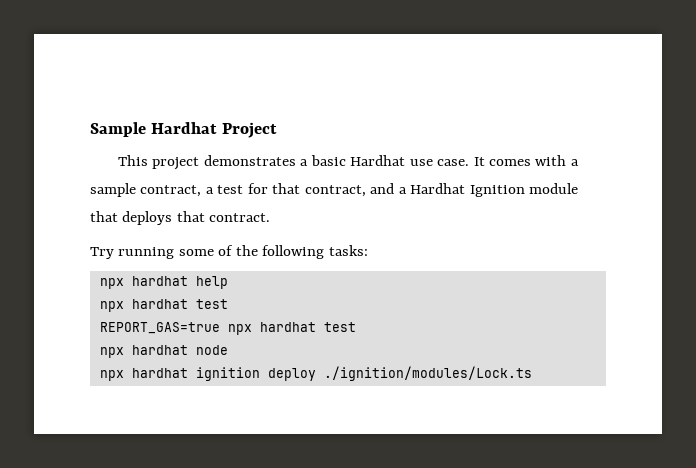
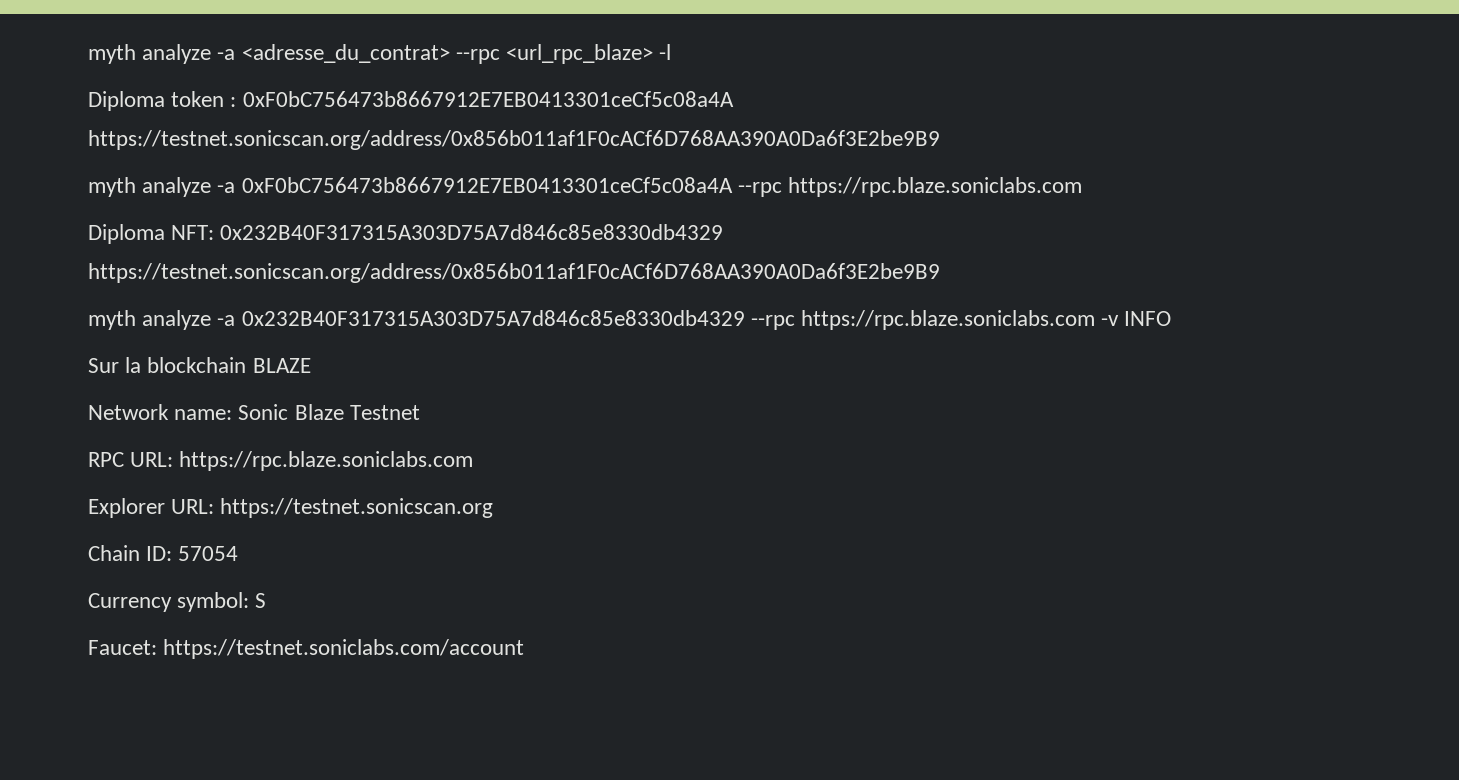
[90,122,278,138] [117,155,579,170] [90,183,579,197] [90,211,271,225] [90,245,368,259] [99,276,228,289] [99,299,228,312] [99,322,356,335] [99,345,228,358] [99,366,532,381] Sample Hardhat Project // This project demonstrates a basic Hardhat use case. It comes with a sample contract, a test for that contract, and a Hardhat Ignition module that deploys that contract. // Try running some of the following tasks: // npx hardhat help // npx hardhat test // REPORT_GAS=true npx hardhat test // npx hardhat node // npx hardhat ignition deploy ./ignition/modules/Lock.ts -> [88,44,672,64] [88,91,734,111] [88,130,940,150] [88,177,1083,197] [88,224,724,244] [88,263,940,283] [88,310,1172,330] [88,357,311,373] [88,404,420,420] [88,451,474,471] [88,498,494,518] [88,545,239,561] [88,592,267,612] [88,639,525,659] myth analyze -a <adresse_du_contrat> --rpc <url_rpc_blaze> -l // Diploma token : 0xF0bC756473b8667912E7EB0413301ceCf5c08a4A https://testnet.sonicscan.org/address/0x856b011af1F0cACf6D768AA390A0Da6f3E2be9B9 // myth analyze -a 0xF0bC756473b8667912E7EB0413301ceCf5c08a4A --rpc https://rpc.blaze.soniclabs.com // Diploma NFT: 0x232B40F317315A303D75A7d846c85e8330db4329 https://testnet.sonicscan.org/address/0x856b011af1F0cACf6D768AA390A0Da6f3E2be9B9 // myth analyze -a 0x232B40F317315A303D75A7d846c85e8330db4329 --rpc https://rpc.blaze.soniclabs.com -v INFO // Sur la blockchain BLAZE // Network name: Sonic Blaze Testnet // RPC URL: https://rpc.blaze.soniclabs.com // Explorer URL: https://testnet.sonicscan.org // Chain ID: 57054 // Currency symbol: S // Faucet: https://testnet.soniclabs.com/account

